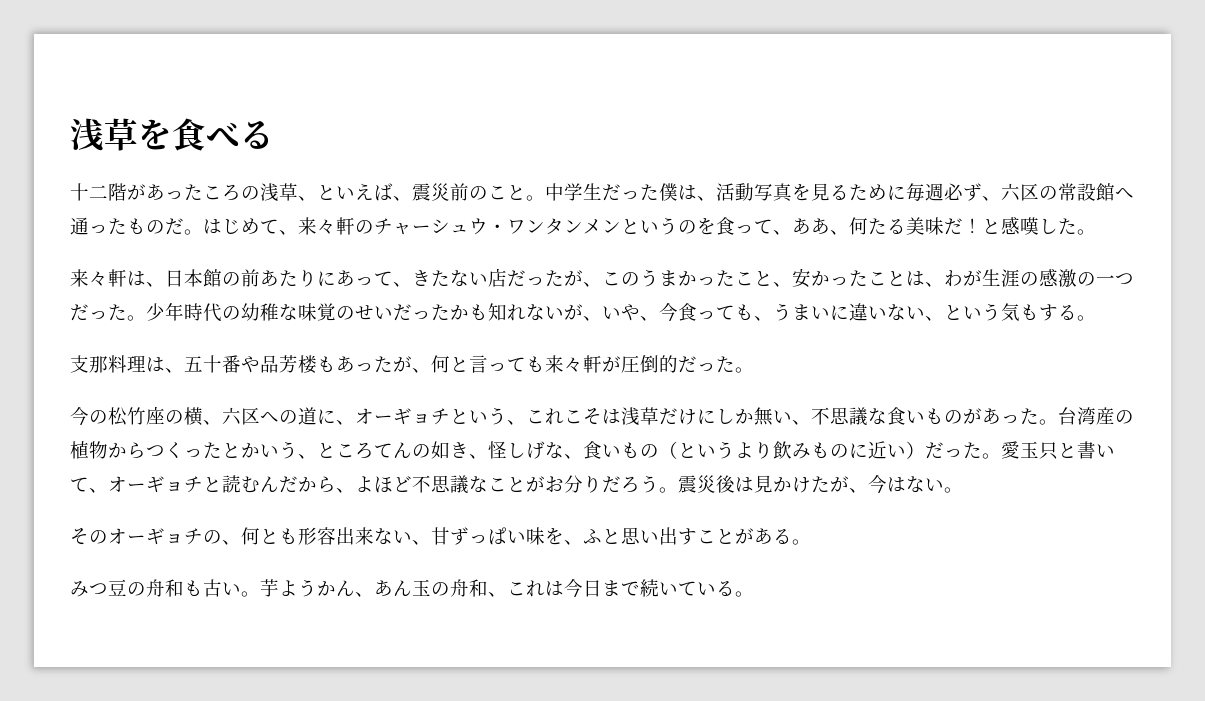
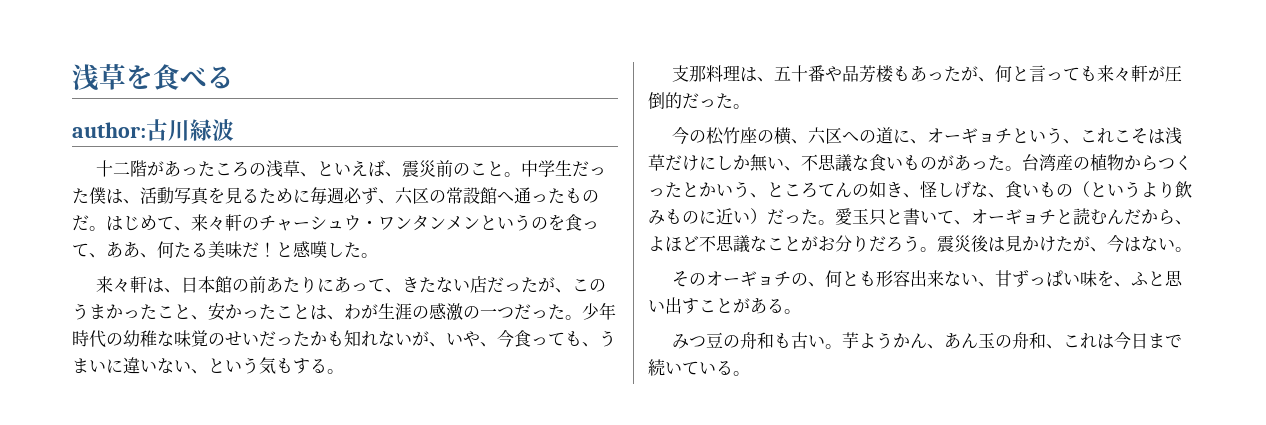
(274, 135) none -> [72,119,234,141] // author:古川緑波

